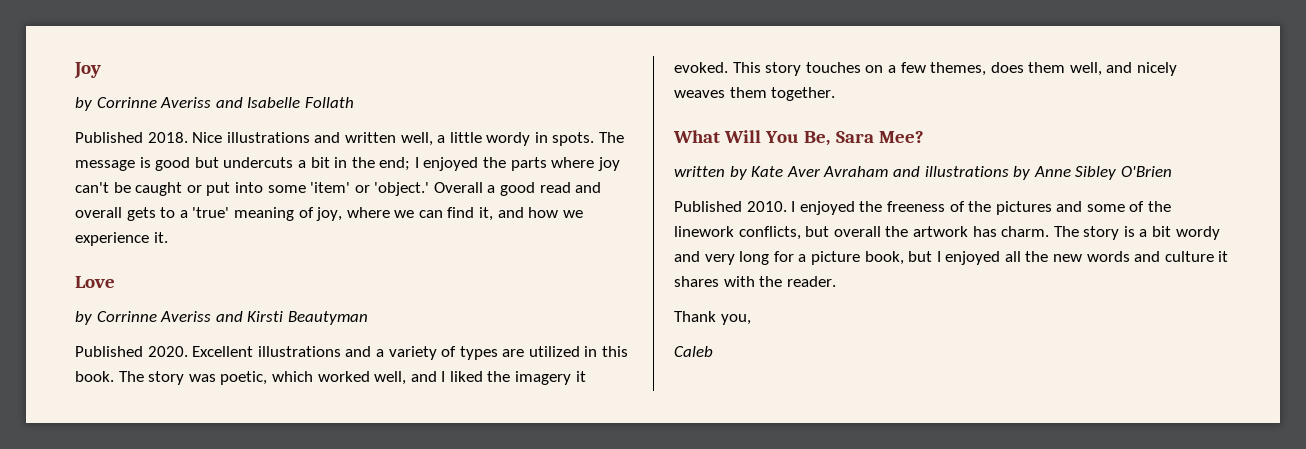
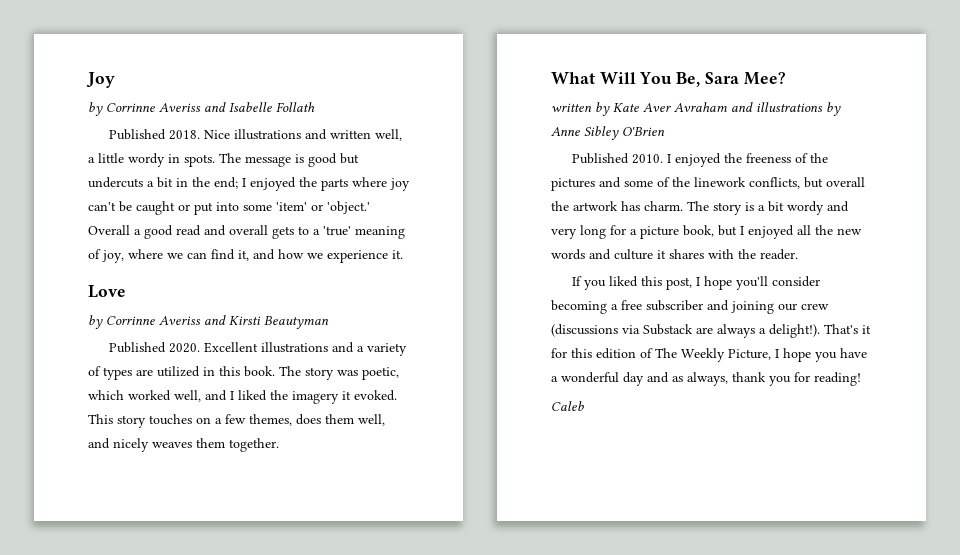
[674,311,751,325] Thank you, -> [572,276,821,290] [551,300,829,314] [551,324,871,338] [551,348,867,362] [551,372,861,386] If you liked this post, I hope you'll consider becoming a free subscriber and joining our crew (discussions via Substack are always a delight!). That's it for this edition of The Weekly Picture, I hope you have a wonderful day and as always, thank you for reading!

